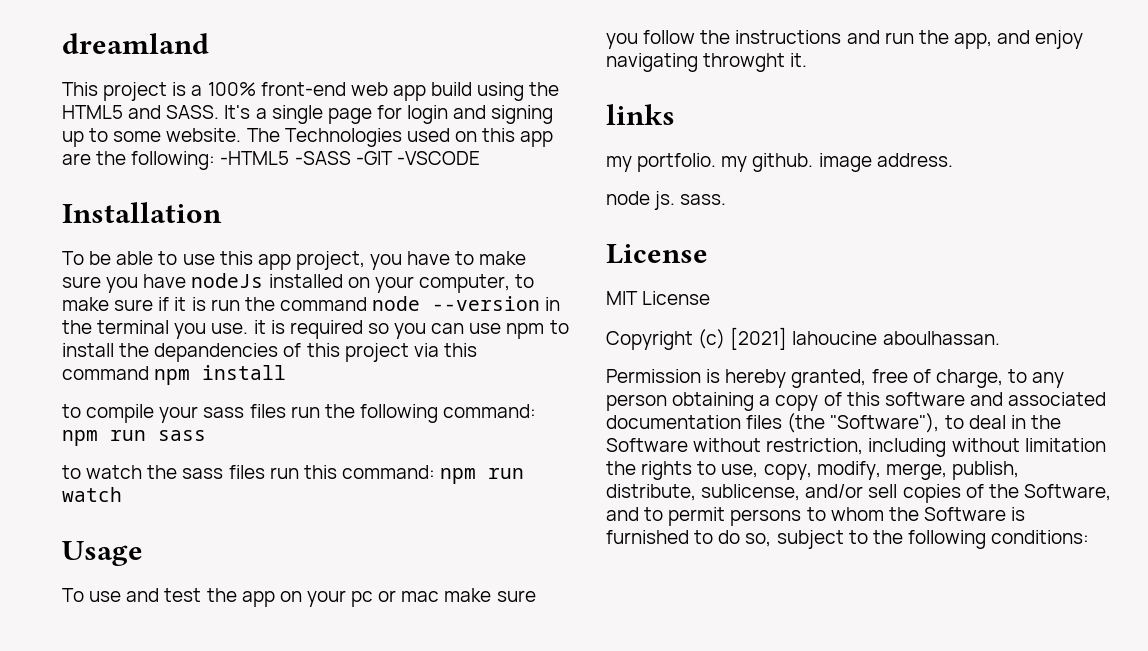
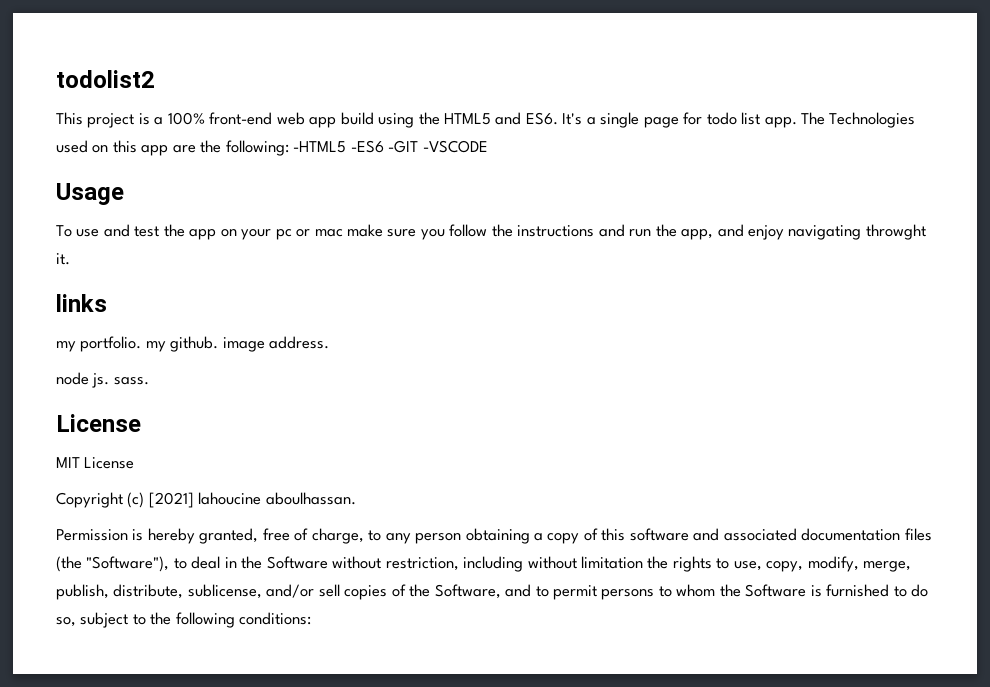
[62,33,209,54] dreamland -> [56,70,155,88] todolist2
[166,105,220,119] SASS. -> [525,112,558,125] ES6.
[407,105,554,124] [62,128,242,147] login and signing up to some website. -> [706,112,797,128] todo list app.
[294,151,351,165] -SASS -> [350,140,384,153] -ES6
[62,202,222,223] [62,251,527,270] [62,273,535,293] [62,296,561,311] [62,320,569,339] [62,343,477,362] [62,365,287,385] [62,404,537,423] [62,430,206,446] [62,465,525,484] [62,487,122,502] // Installation // To be able to use this app project, you have to make sure you have nodeJs installed on your computer, to make sure if it is run the command node --version in the terminal you use. it is required so you can use npm to install the depandencies of this project via this command npm install // to compile your sass files run the following command: npm run sass // to watch the sass files run this command: npm run watch -> (488, 146) none

